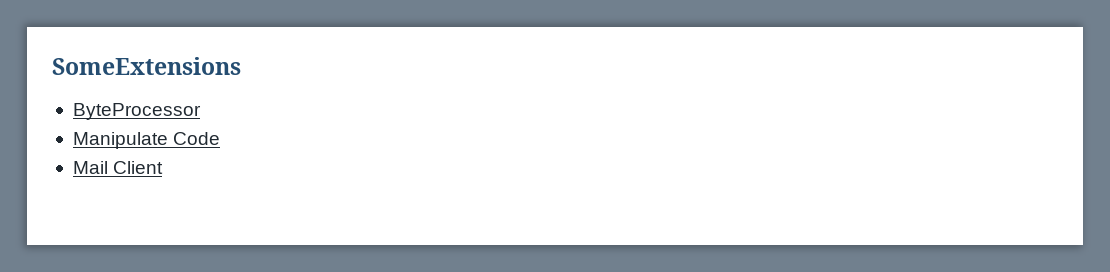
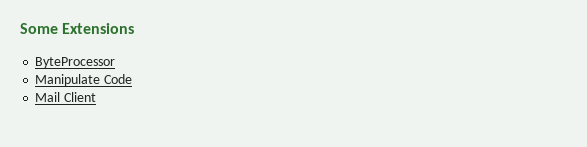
[52,57,241,75] SomeExtensions -> [20,23,135,34] Some Extensions

